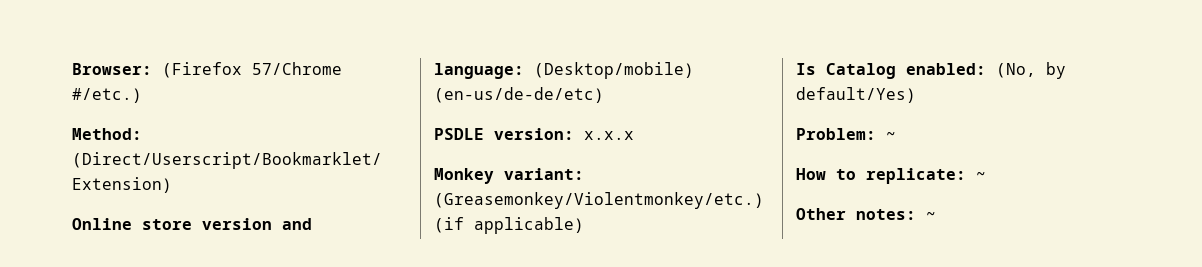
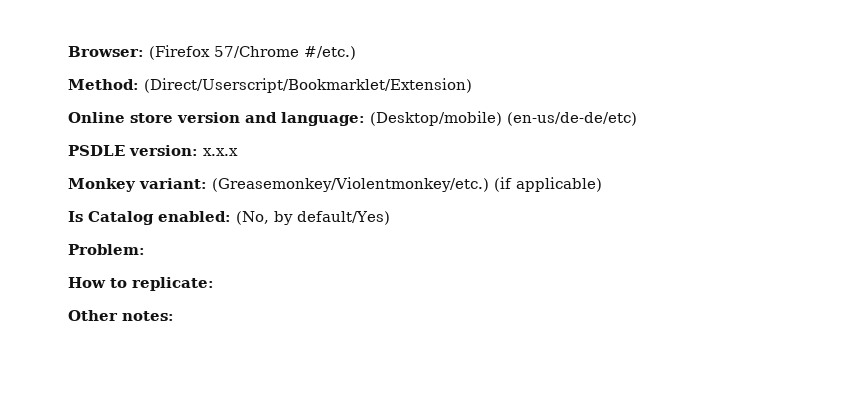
[886,131,896,140] ~ -> (145, 249) none
[976,171,986,180] ~ -> (214, 284) none
[926,211,936,220] ~ -> (174, 316) none

